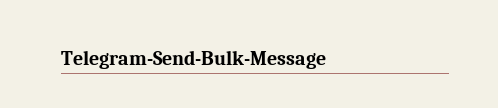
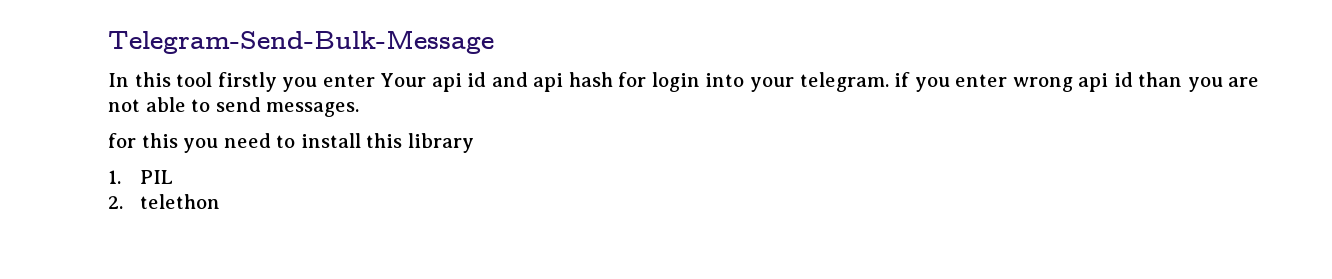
(326, 59) none -> [108,72,1260,92] [108,97,360,117] [108,133,474,153] [108,170,174,184] [108,194,221,209] // In this tool firstly you enter Your api id and api hash for login into your telegram. if you enter wrong api id than you are not able to send messages. // for this you need to install this library // 1. PIL // 2. telethon

